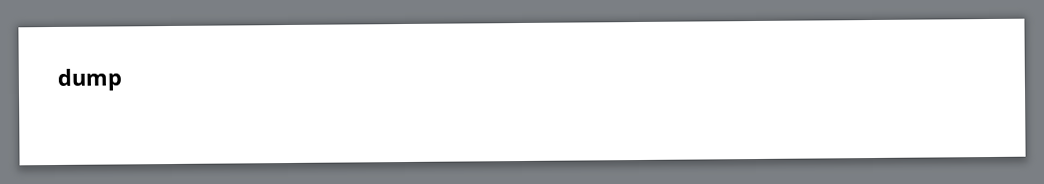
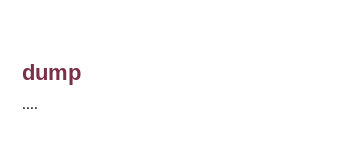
(122, 79) none -> [22,107,38,109] // ....

